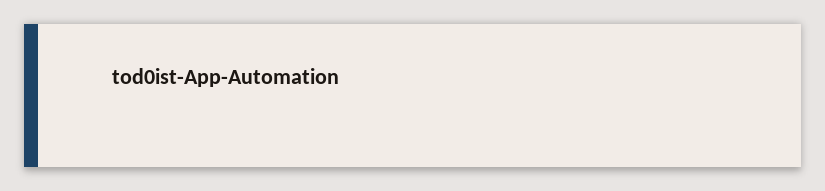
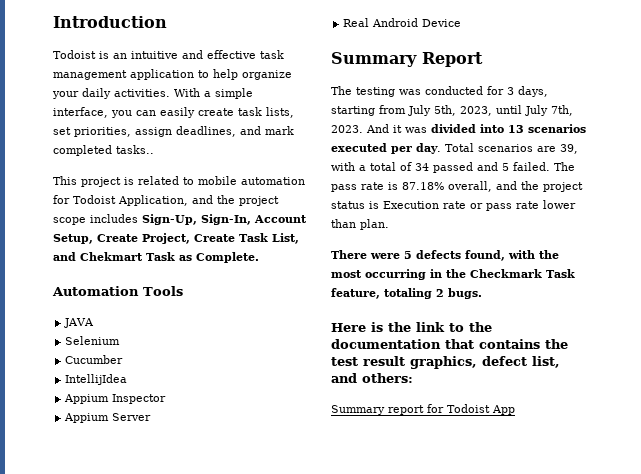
[112,68,339,87] tod0ist-App-Automation -> [53,16,167,28] [53,50,284,59] [53,69,292,80] [52,88,253,99] [53,107,294,118] [53,126,294,137] [53,145,154,156] [53,176,305,187] [53,195,279,206] [53,214,307,225] [53,233,299,244] [53,252,259,263] [52,286,183,296] [64,318,95,328] [65,336,121,345] [65,355,124,364] [65,374,128,385] [64,394,167,404] [64,413,152,423] [343,18,462,27] [331,52,483,67] [331,86,548,97] [331,105,573,116] [331,124,586,133] [331,143,578,154] [331,162,575,173] [331,181,583,192] [331,200,576,211] [331,219,389,230] [331,250,559,261] [331,269,575,280] [331,288,482,299] [331,322,492,332] [331,339,568,349] [331,356,560,369] [331,373,413,383] [331,404,515,415] Introduction // Todoist is an intuitive and effective task management application to help organize your daily activities. With a simple interface, you can easily create task lists, set priorities, assign deadlines, and mark completed tasks.. // This project is related to mobile automation for Todoist Application, and the project scope includes Sign-Up, Sign-In, Account Setup, Create Project, Create Task List, and Chekmart Task as Complete. // Automation Tools // JAVA // Selenium // Cucumber // IntellijIdea // Appium Inspector // Appium Server // Real Android Device // Summary Report // The testing was conducted for 3 days, starting from July 5th, 2023, until July 7th, 2023. And it was divided into 13 scenarios executed per day. Total scenarios are 39, with a total of 34 passed and 5 failed. The pass rate is 87.18% overall, and the project status is Execution rate or pass rate lower than plan. // There were 5 defects found, with the most occurring in the Checkmark Task feature, totaling 2 bugs. // Here is the link to the documentation that contains the test result graphics, defect list, and others: // Summary report for Todoist App

